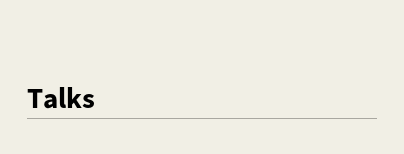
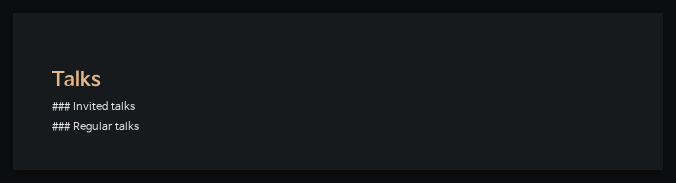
(95, 98) none -> [52,101,135,111] [52,121,139,133] // ### Invited talks // ### Regular talks

